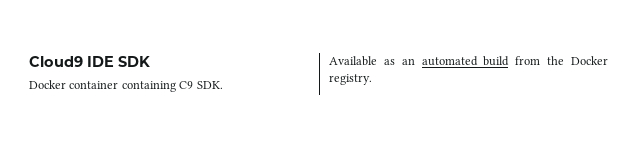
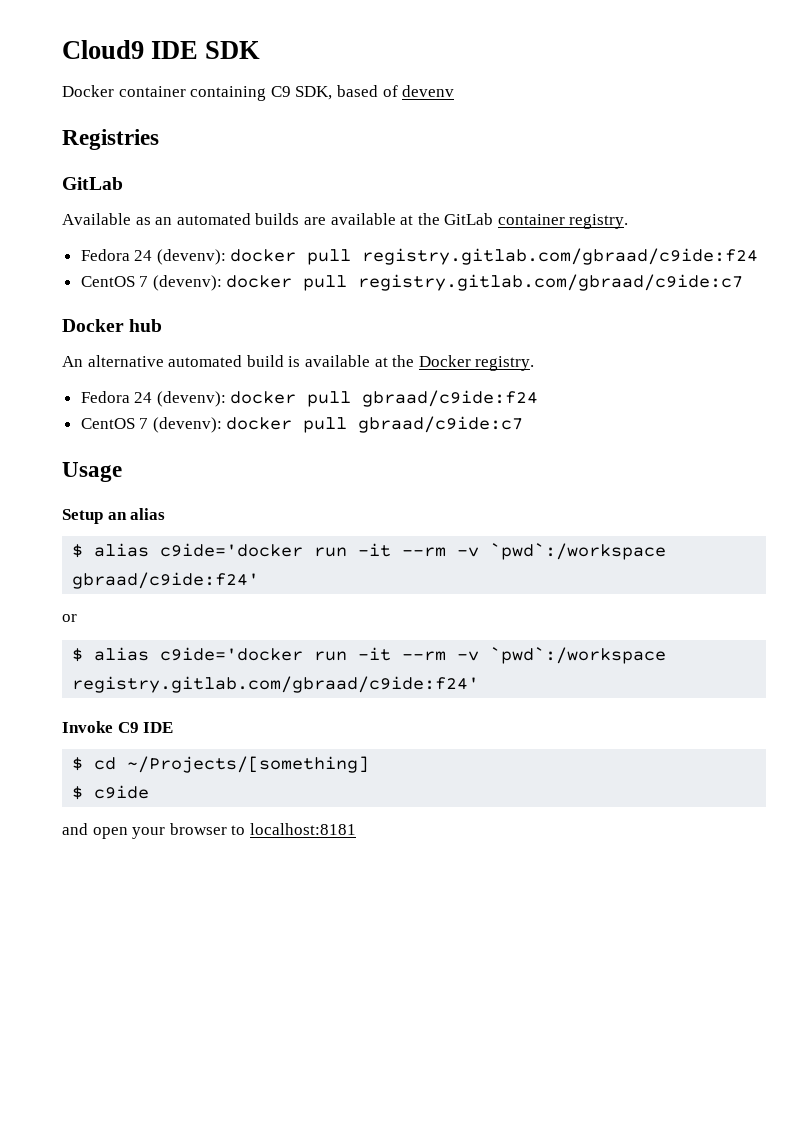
[196,81,223,89] [329,56,608,66] [329,74,372,85] SDK. // Available as an automated build from the Docker registry. -> [295,85,455,100] [62,129,159,150] [62,177,123,190] [62,213,629,229] [80,248,759,265] [80,274,744,291] [62,319,163,332] [62,355,535,371] [80,390,539,407] [80,416,524,433] [62,462,122,482] [62,508,166,524] [72,543,667,560] [72,572,260,589] [62,614,77,622] [72,647,667,664] [72,676,480,693] [62,721,174,733] [72,756,370,773] [72,785,150,800] [62,823,356,839] SDK, based of devenv // Registries // GitLab // Available as an automated builds are available at the GitLab container registry. // Fedora 24 (devenv): docker pull registry.gitlab.com/gbraad/c9ide:f24 // CentOS 7 (devenv): docker pull registry.gitlab.com/gbraad/c9ide:c7 // Docker hub // An alternative automated build is available at the Docker registry. // Fedora 24 (devenv): docker pull gbraad/c9ide:f24 // CentOS 7 (devenv): docker pull gbraad/c9ide:c7 // Usage // Setup an alias // $ alias c9ide='docker run -it --rm -v `pwd`:/workspace gbraad/c9ide:f24' // or // $ alias c9ide='docker run -it --rm -v `pwd`:/workspace registry.gitlab.com/gbraad/c9ide:f24' // Invoke C9 IDE // $ cd ~/Projects/[something] // $ c9ide // and open your browser to localhost:8181

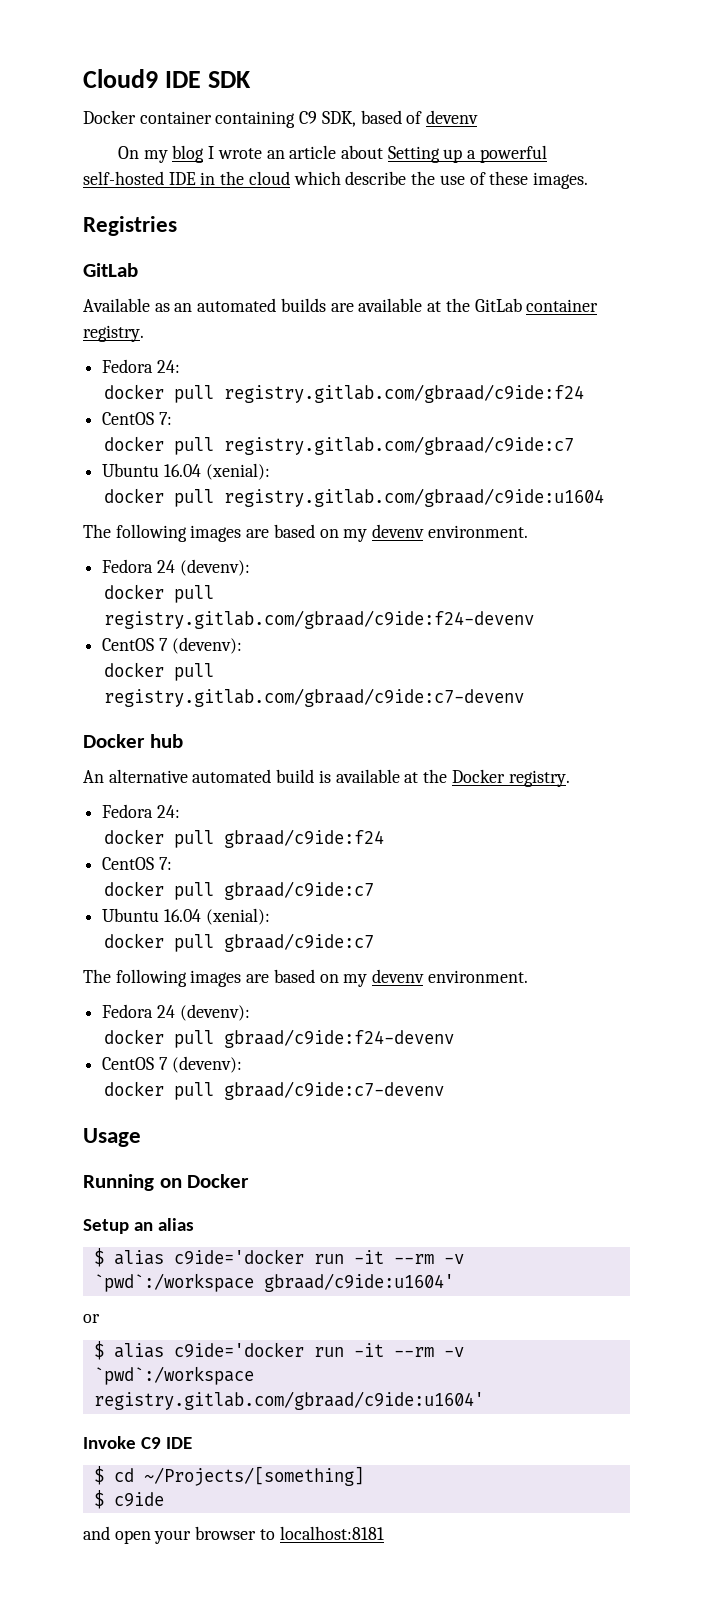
(455, 91) none -> [117,145,547,163] [83,171,588,189] // On my blog I wrote an article about Setting up a powerful self-hosted IDE in the cloud which describe the use of these images.
[134,249,226,265] 24 (devenv): -> [156,360,180,373] 24: //
[139,275,222,291] 7 (devenv): -> [158,412,172,425] 7: //
(744, 282) none -> [102,463,270,480] [104,488,605,507] [83,524,528,542] [102,559,250,576] [104,584,215,603] [104,610,535,629] [102,637,242,654] [104,662,215,681] [104,688,525,707] // Ubuntu 16.04 (xenial): // docker pull registry.gitlab.com/gbraad/c9ide:u1604 // The following images are based on my devenv environment. // Fedora 24 (devenv): // docker pull registry.gitlab.com/gbraad/c9ide:f24-devenv // CentOS 7 (devenv): // docker pull registry.gitlab.com/gbraad/c9ide:c7-devenv
[134,391,226,407] 24 (devenv): -> [156,805,180,818] 24: //
[139,416,524,433] [62,462,122,482] 7 (devenv): docker pull gbraad/c9ide:c7 // Usage -> [158,857,172,870] [104,881,375,900] [102,908,270,925] [104,933,375,952] [83,969,528,987] [102,1004,250,1021] [104,1029,455,1048] [102,1056,242,1073] [104,1081,445,1100] [83,1128,141,1147] [83,1174,250,1191] 7: // docker pull gbraad/c9ide:c7 // Ubuntu 16.04 (xenial): // docker pull gbraad/c9ide:c7 // The following images are based on my devenv environment. // Fedora 24 (devenv): // docker pull gbraad/c9ide:f24-devenv // CentOS 7 (devenv): // docker pull gbraad/c9ide:c7-devenv // Usage // Running on Docker
[72,572,260,589] gbraad/c9ide:f24' -> [263,1273,454,1292] gbraad/c9ide:u1604'
[72,676,480,693] registry.gitlab.com/gbraad/c9ide:f24' -> [93,1391,484,1410] registry.gitlab.com/gbraad/c9ide:u1604'

